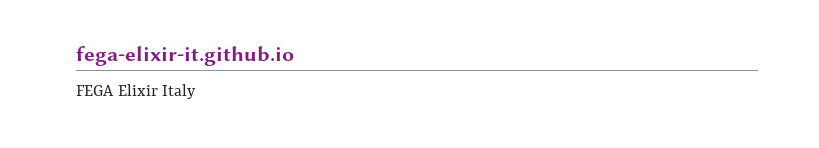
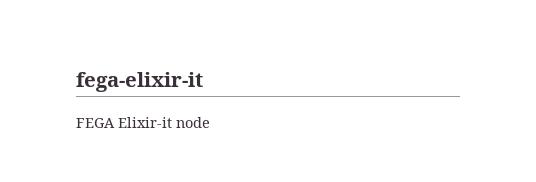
[76,46,294,66] fega-elixir-it.github.io -> [76,72,203,92] fega-elixir-it
[117,84,197,99] Elixir Italy -> [118,117,210,128] Elixir-it node

